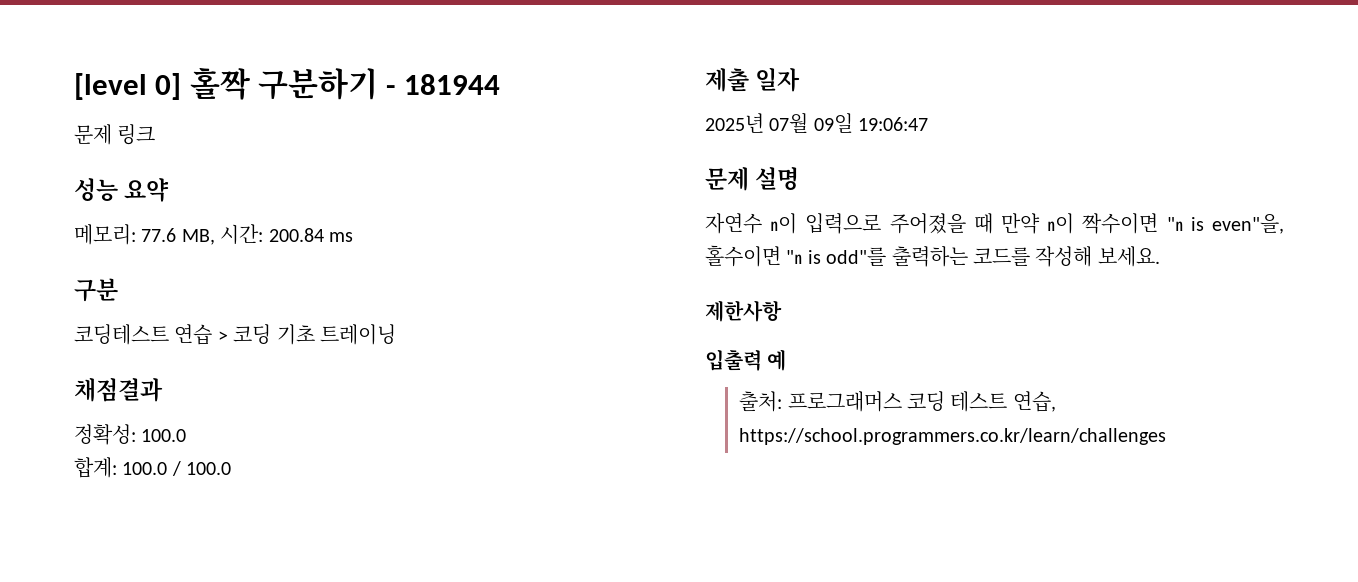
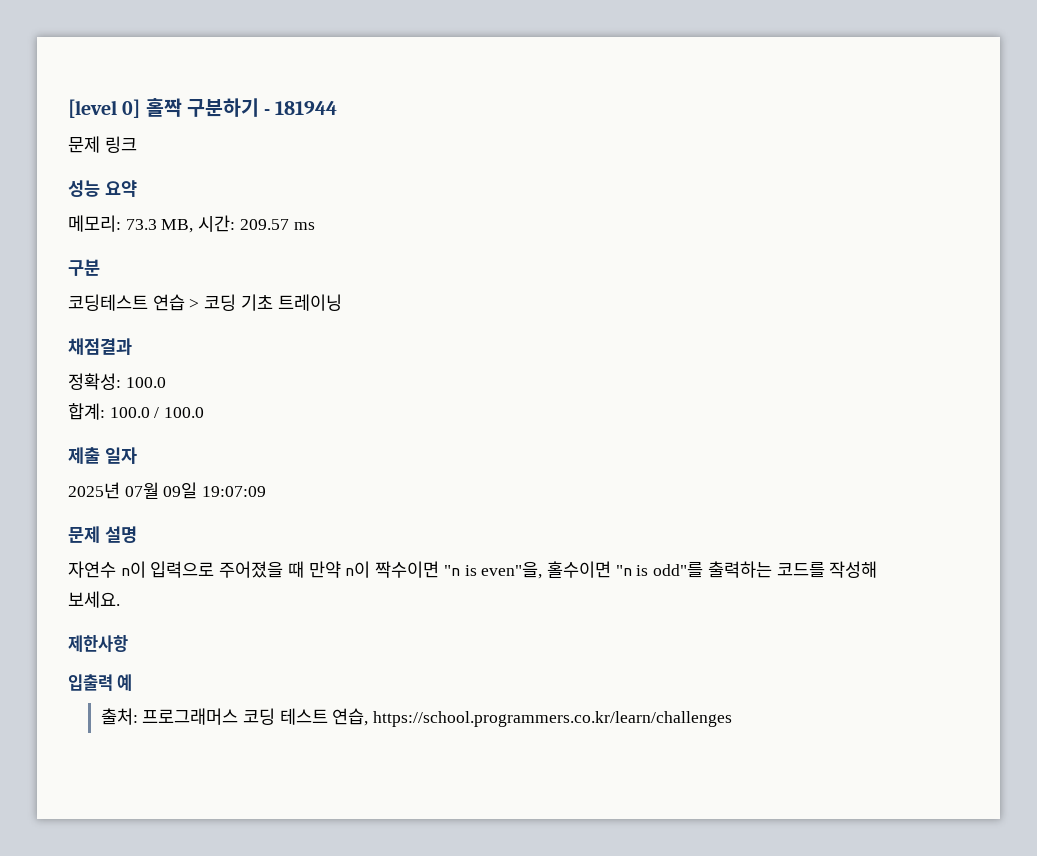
[141,228,177,242] 77.6 -> [125,219,157,230] 73.3
[268,228,324,242] 200.84 -> [239,219,289,230] 209.57
[858,117,929,131] 19:06:47 -> [202,486,267,497] 19:07:09

